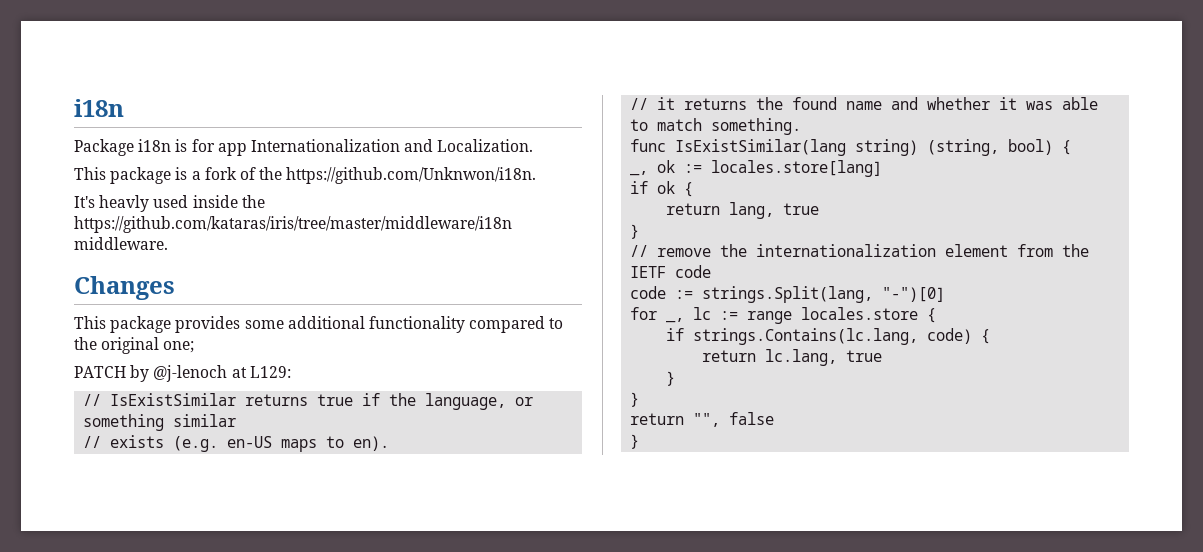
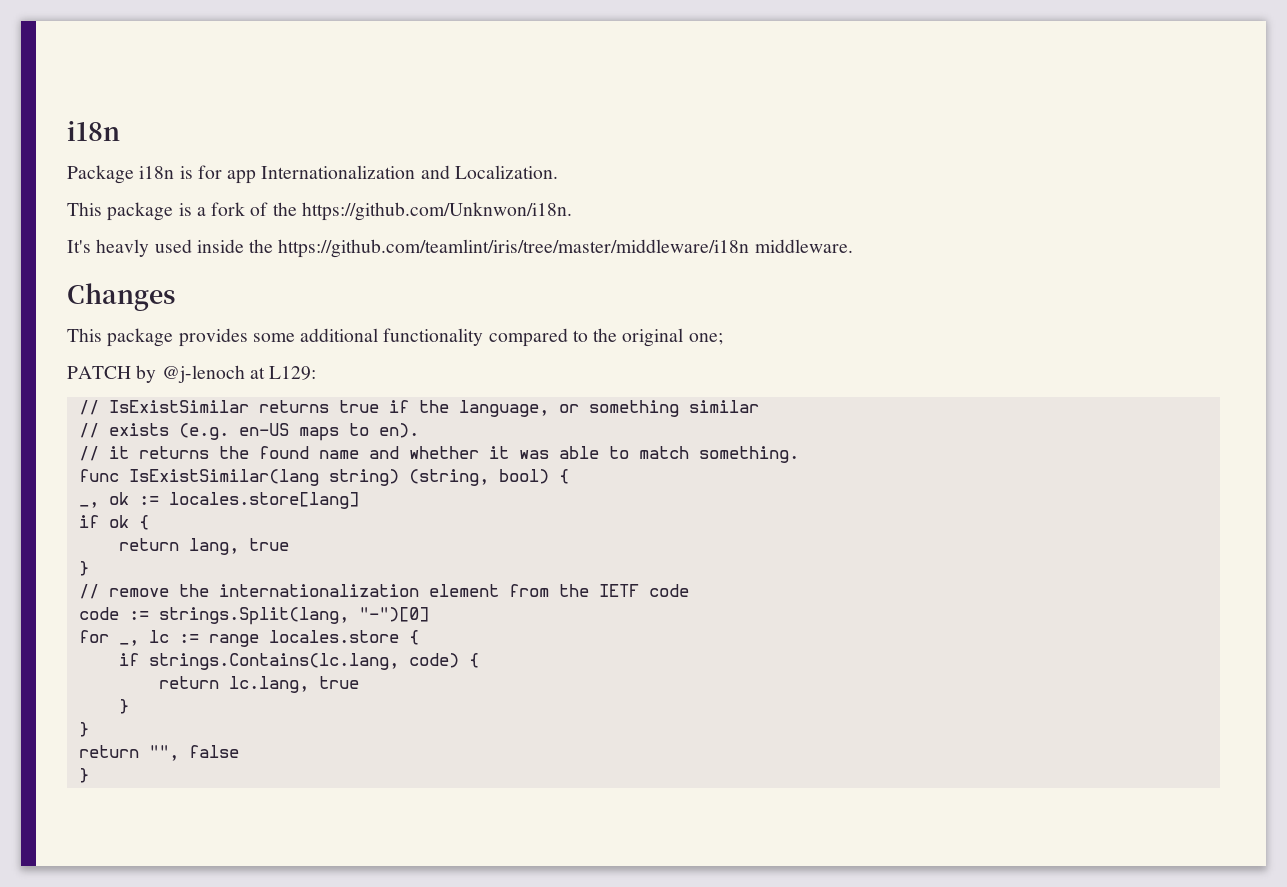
[74,216,512,233] https://github.com/kataras/iris/tree/master/middleware/i18n -> [278,239,750,258] https://github.com/teamlint/iris/tree/master/middleware/i18n

